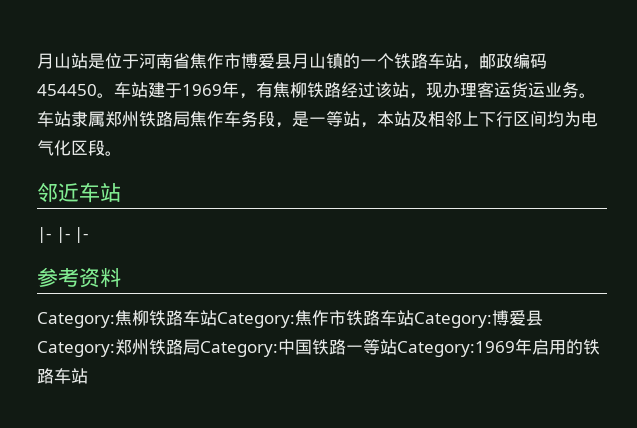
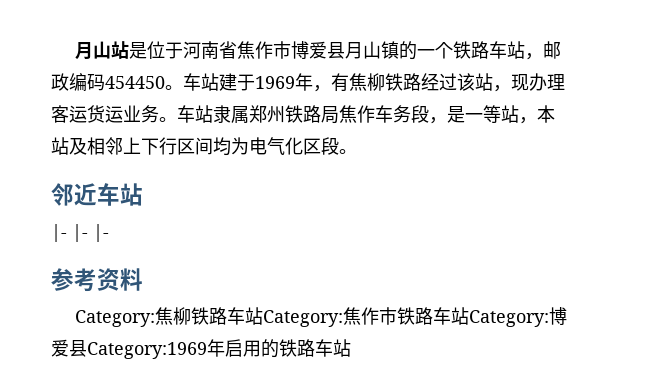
[37,339,397,357] Category:郑州铁路局Category:中国铁路一等站 -> (87, 348) none

